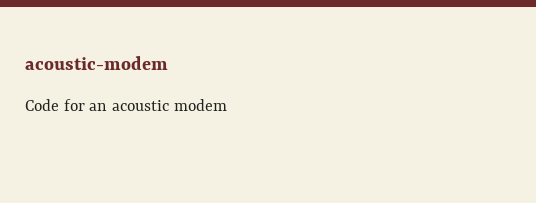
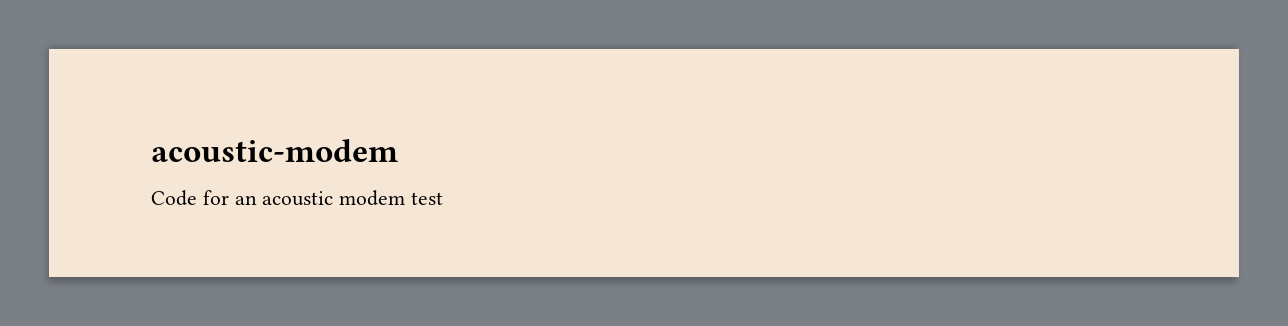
(227, 105) none -> [411,192,444,205] test

